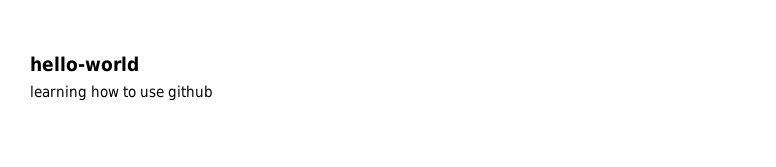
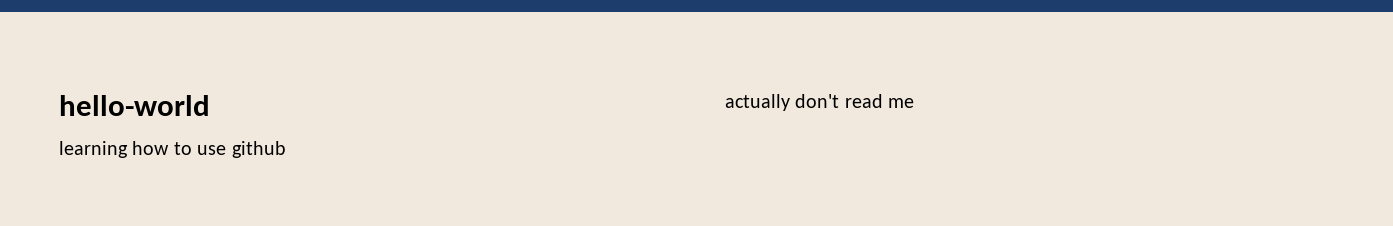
(213, 93) none -> [725,94,915,111] // actually don't read me

